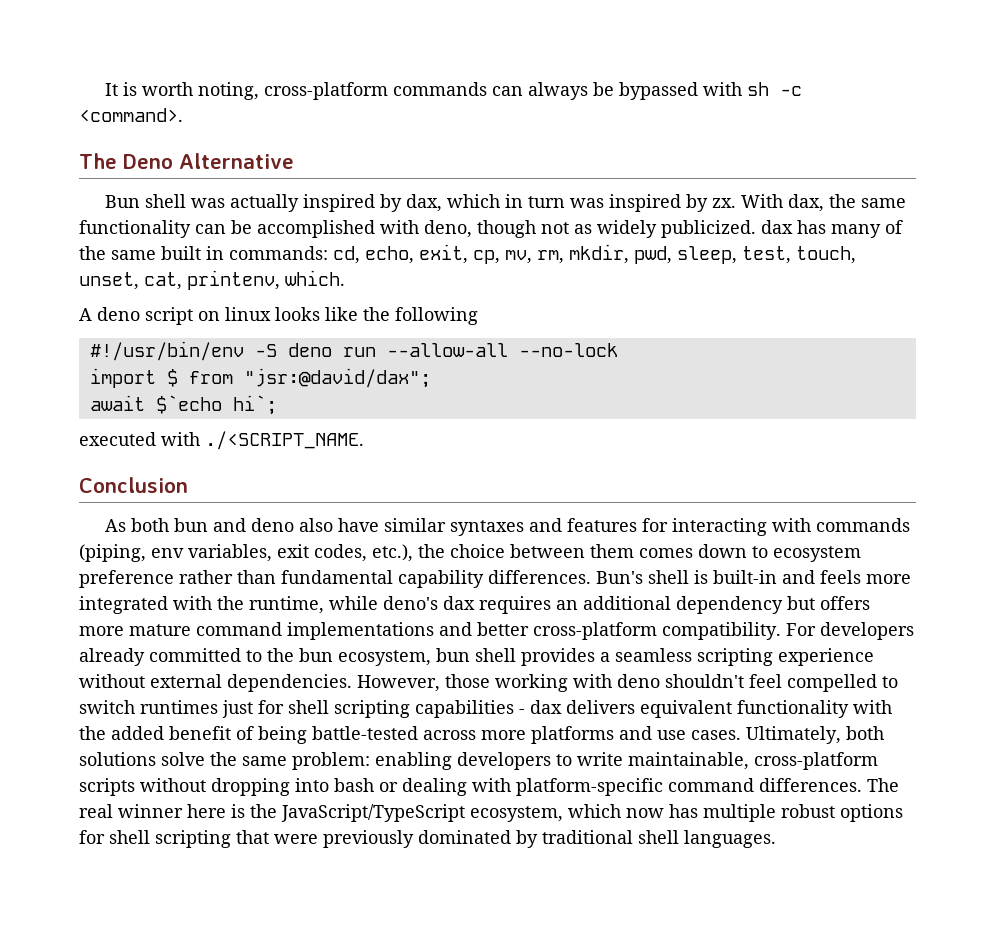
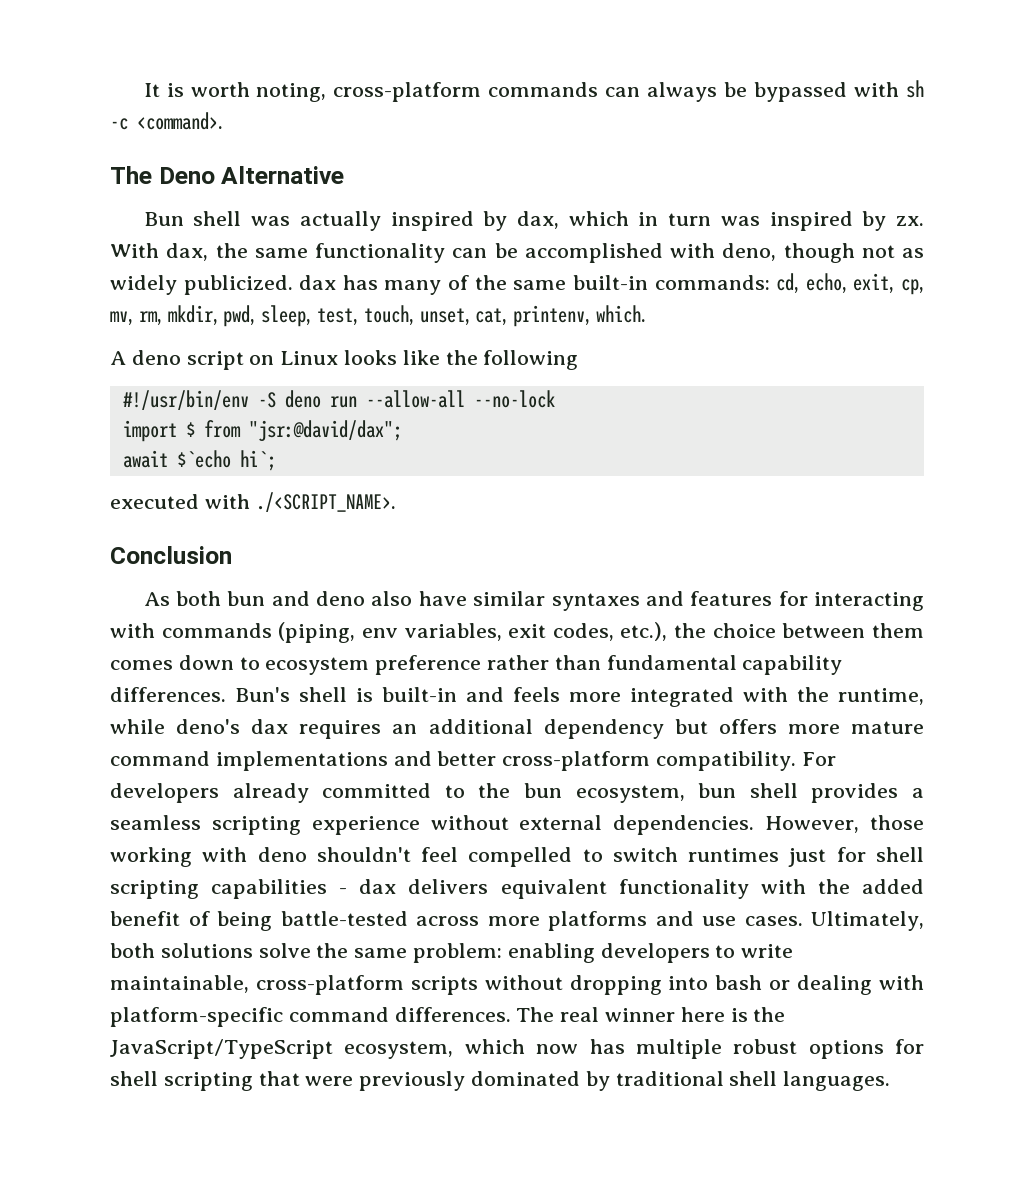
[161,246,224,260] built in -> [572,275,648,290] built-in
[225,307,271,321] linux -> [280,351,339,365] Linux
[205,431,364,450] ./<SCRIPT_NAME. -> [255,492,396,512] ./<SCRIPT_NAME>.

